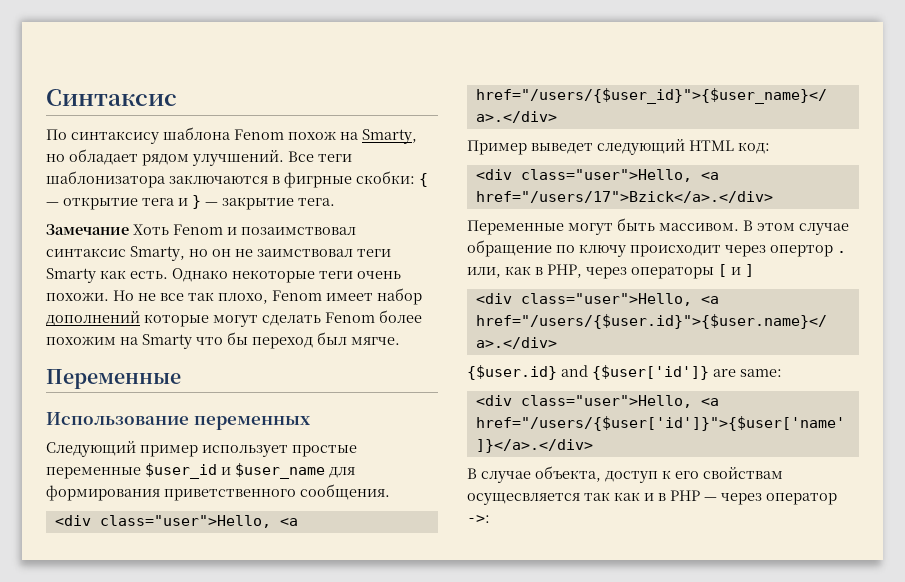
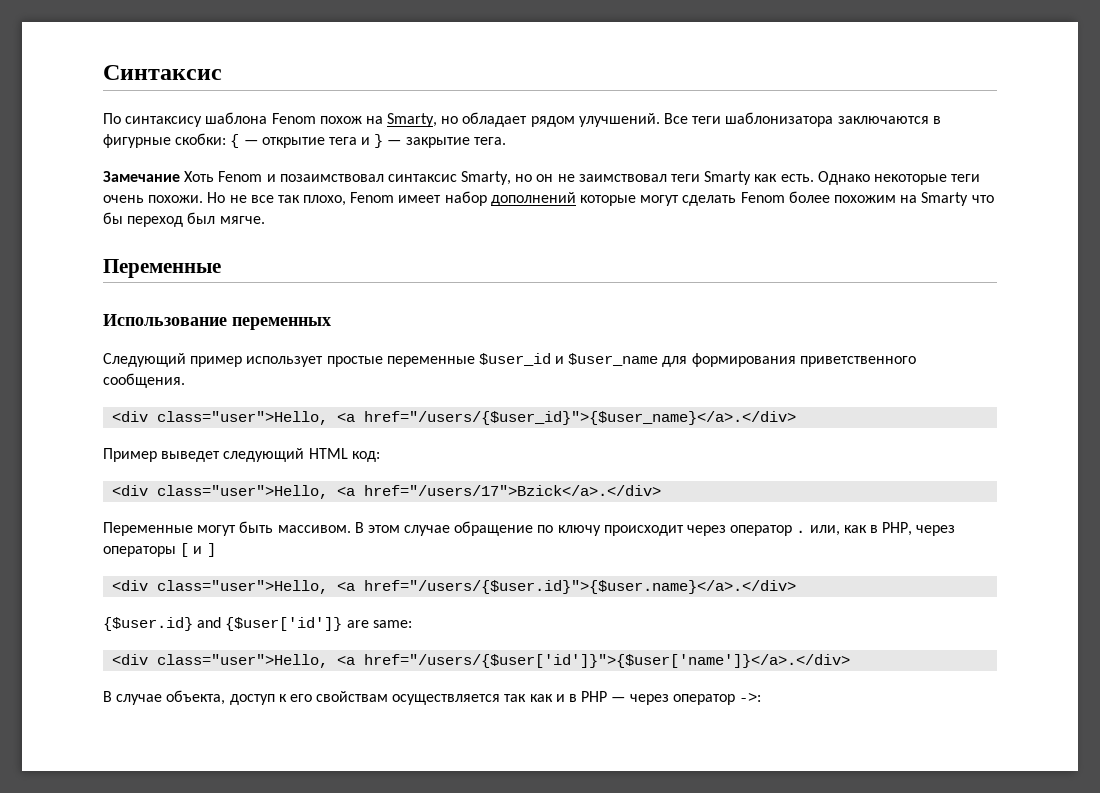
[284,172,352,188] фигрные -> [103,134,171,148] фигурные
[770,245,833,257] опертор -> [730,525,793,536] оператор
[467,493,580,505] осущесвляется -> [392,694,501,705] осуществляется

